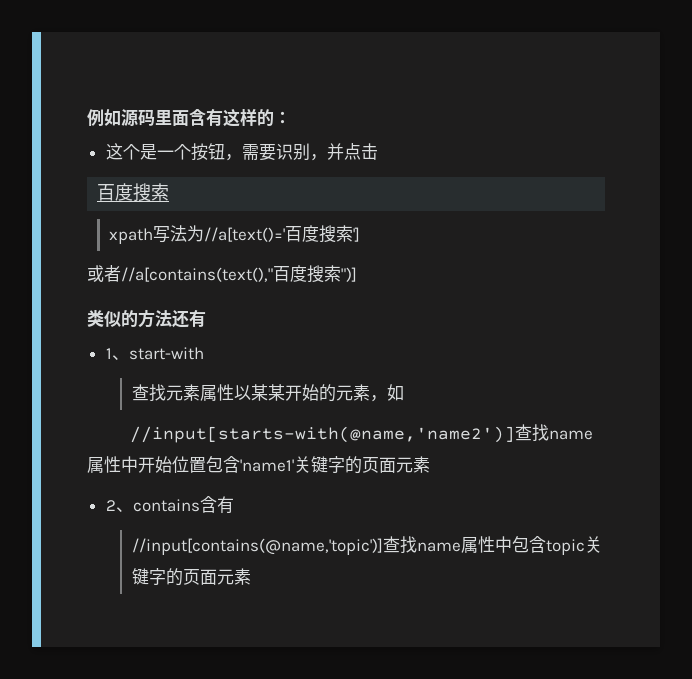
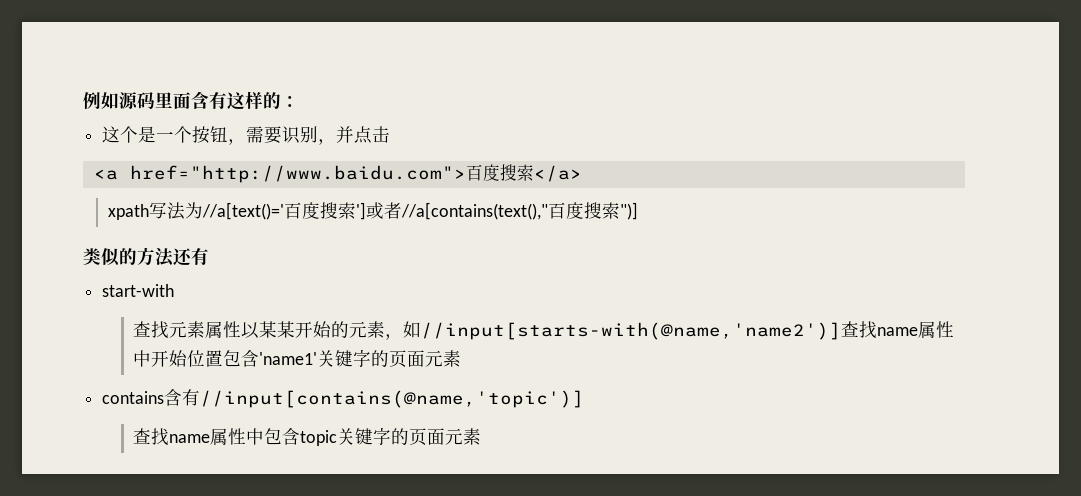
[97,183,170,202] 百度搜索 -> [93,164,582,183] <a href="http://www.baidu.com">百度搜索</a>
(361, 234) // -> (367, 211) none
[105,348,129,360] 1、 -> (209, 256) none
(404, 392) // -> (422, 329) none
[105,500,133,512] 2、 -> (462, 358) none
[131,538,383,555] // //input[contains(@name,'topic')] -> [200,390,585,408] //input[contains(@name,'topic')] //

